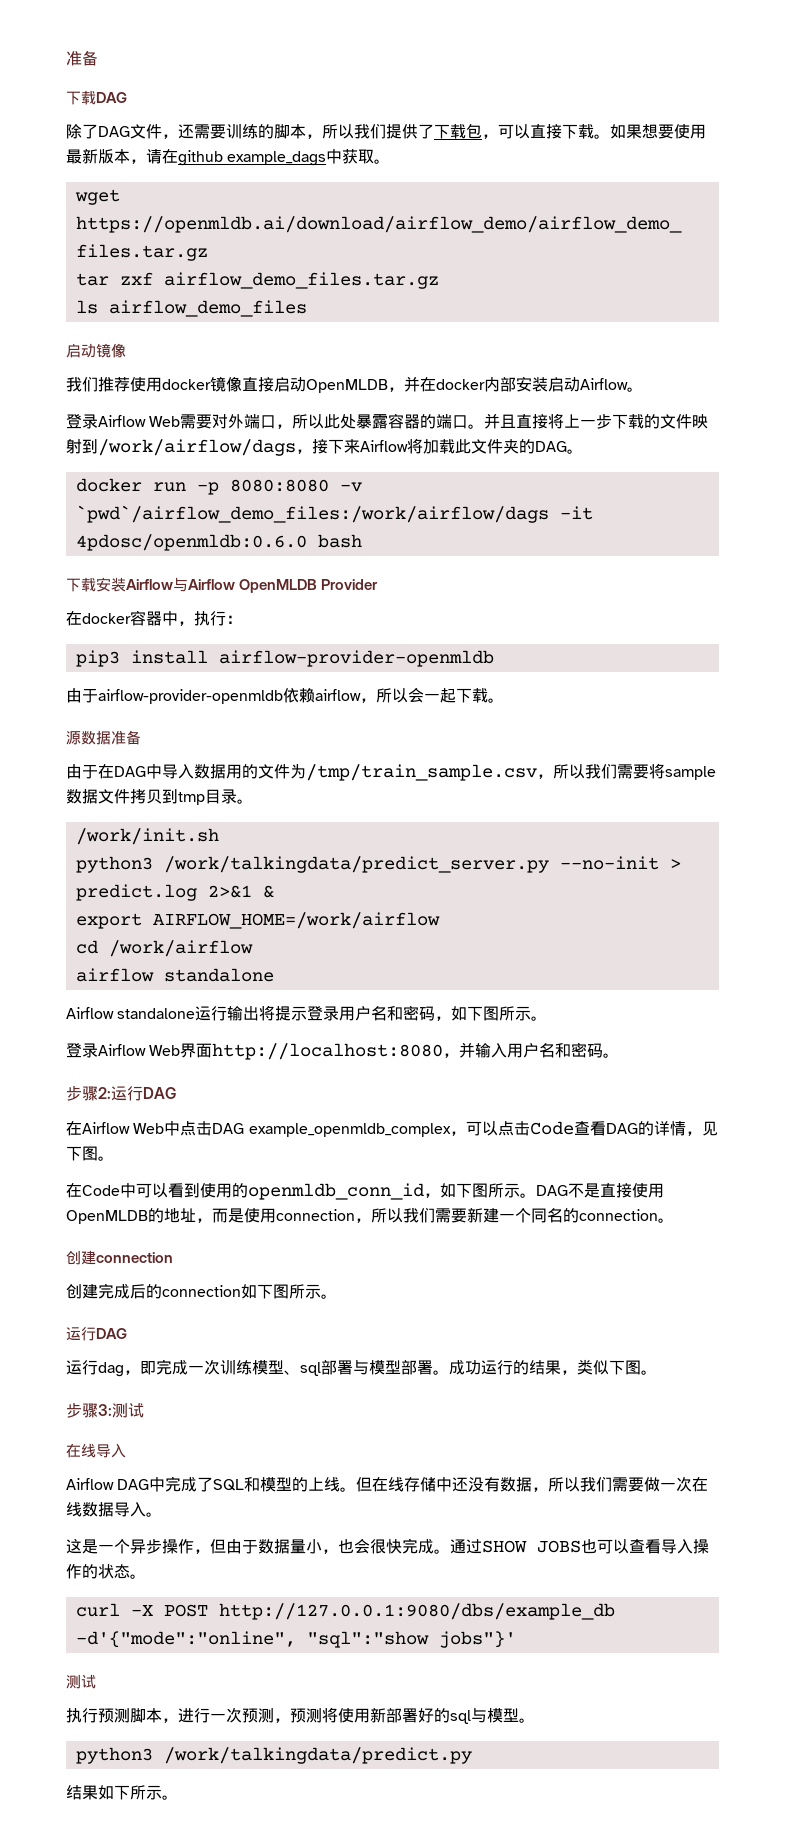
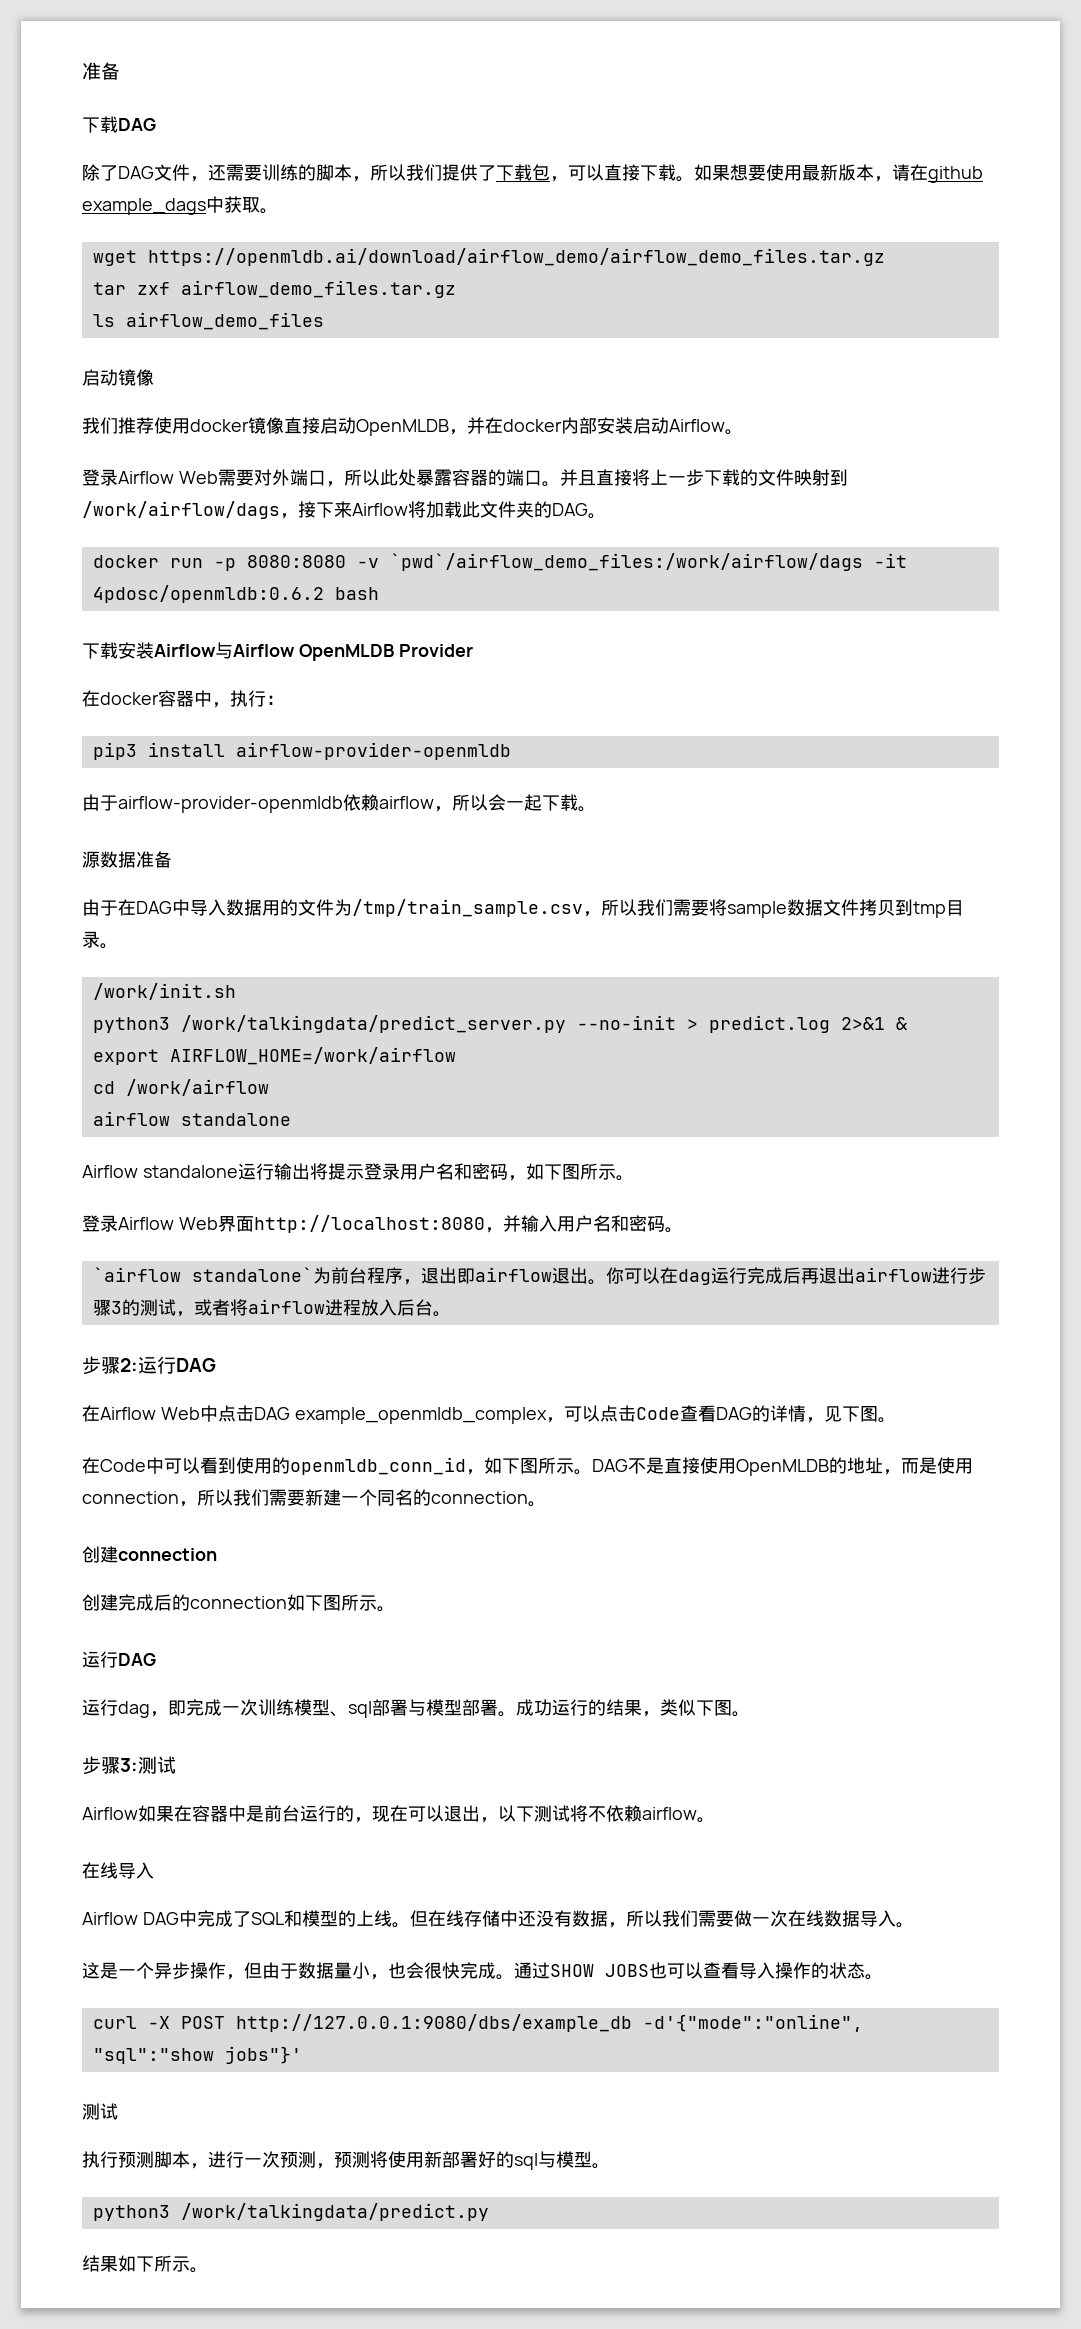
[75,534,307,551] 4pdosc/openmldb:0.6.0 -> [92,585,324,603] 4pdosc/openmldb:0.6.2
(620, 1055) none -> [92,1267,986,1285] [92,1299,451,1317] // `airflow standalone`为前台程序，退出即airflow退出。你可以在dag运行完成后再退出airflow进行步骤3的测试，或者将airflow进程放入后台。
(144, 1410) none -> [82,1805,715,1823] // Airflow如果在容器中是前台运行的，现在可以退出，以下测试将不依赖airflow。

